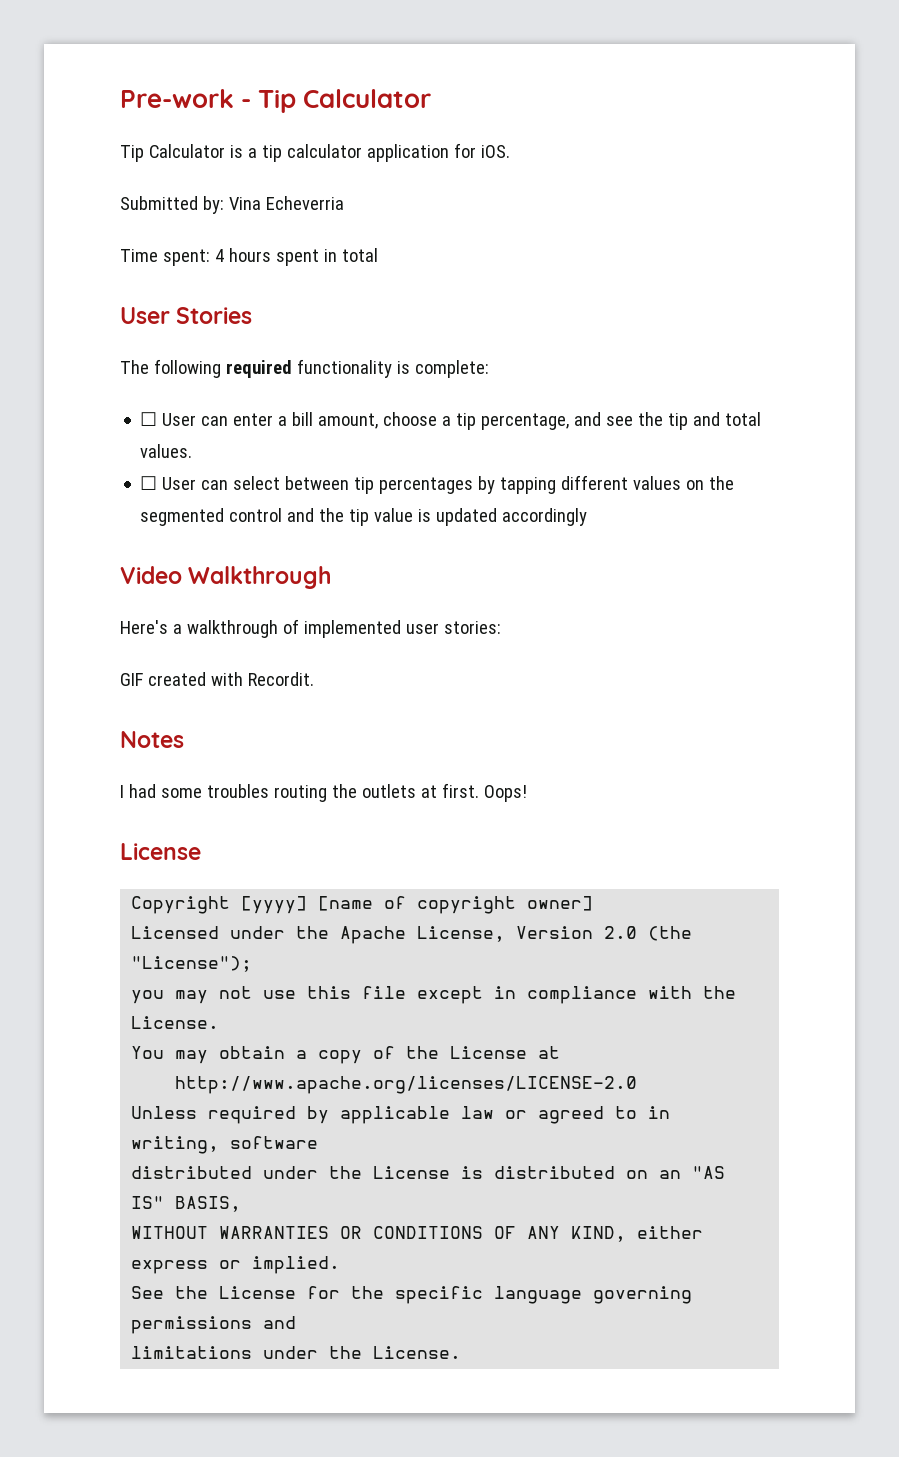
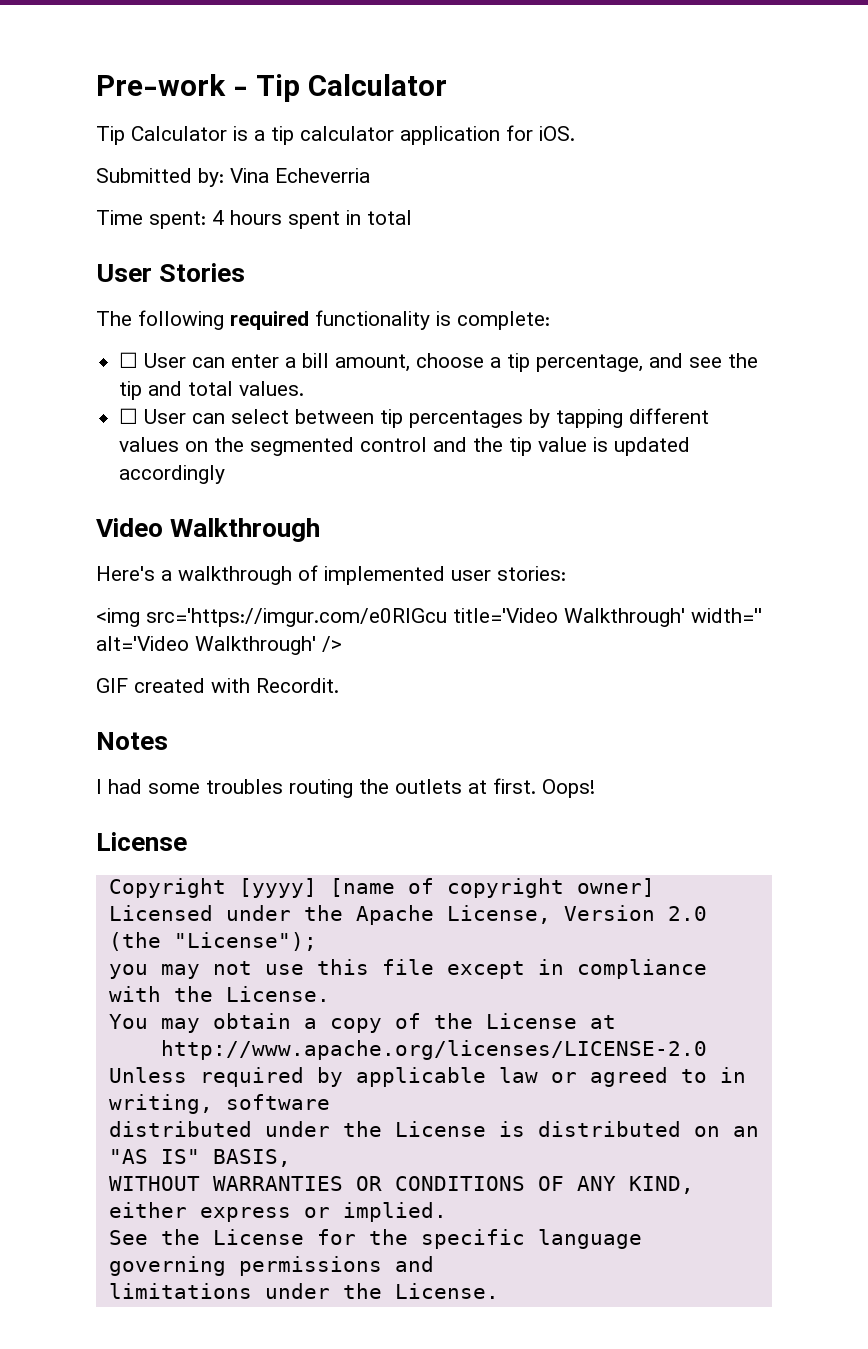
(501, 627) none -> [96,608,762,627] [96,636,342,655] // <img src='https://imgur.com/e0RlGcu title='Video Walkthrough' width='' alt='Video Walkthrough' />

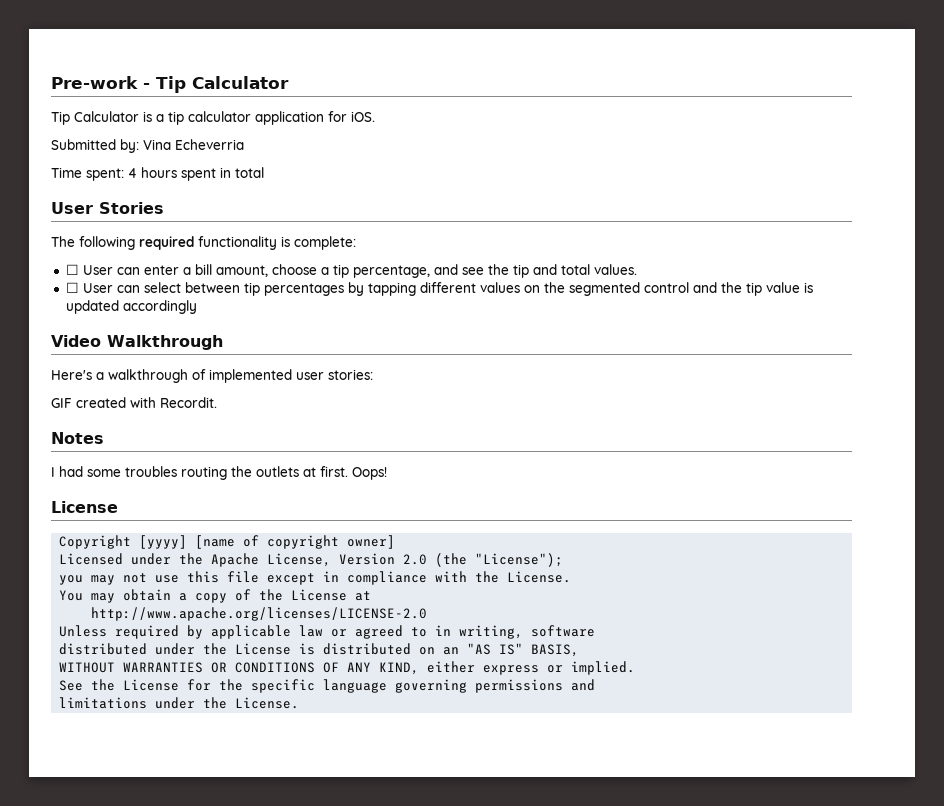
[96,608,762,627] [96,636,342,655] // <img src='https://imgur.com/e0RlGcu title='Video Walkthrough' width='' alt='Video Walkthrough' /> -> (373, 374) none

